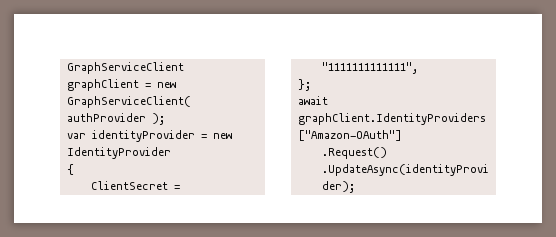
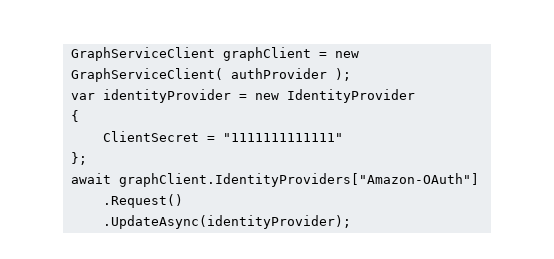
[321,62,418,74] "1111111111111", -> [223,133,344,142] "1111111111111"

